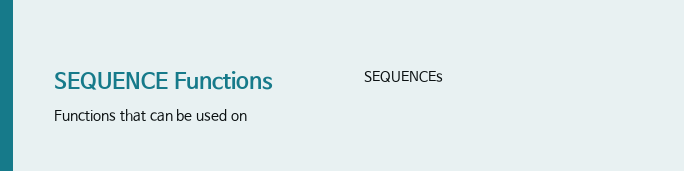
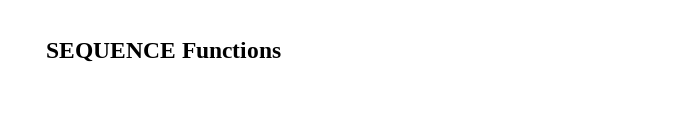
[54,109,247,122] [364,71,443,83] // Functions that can be used on SEQUENCEs -> (282, 50) none

